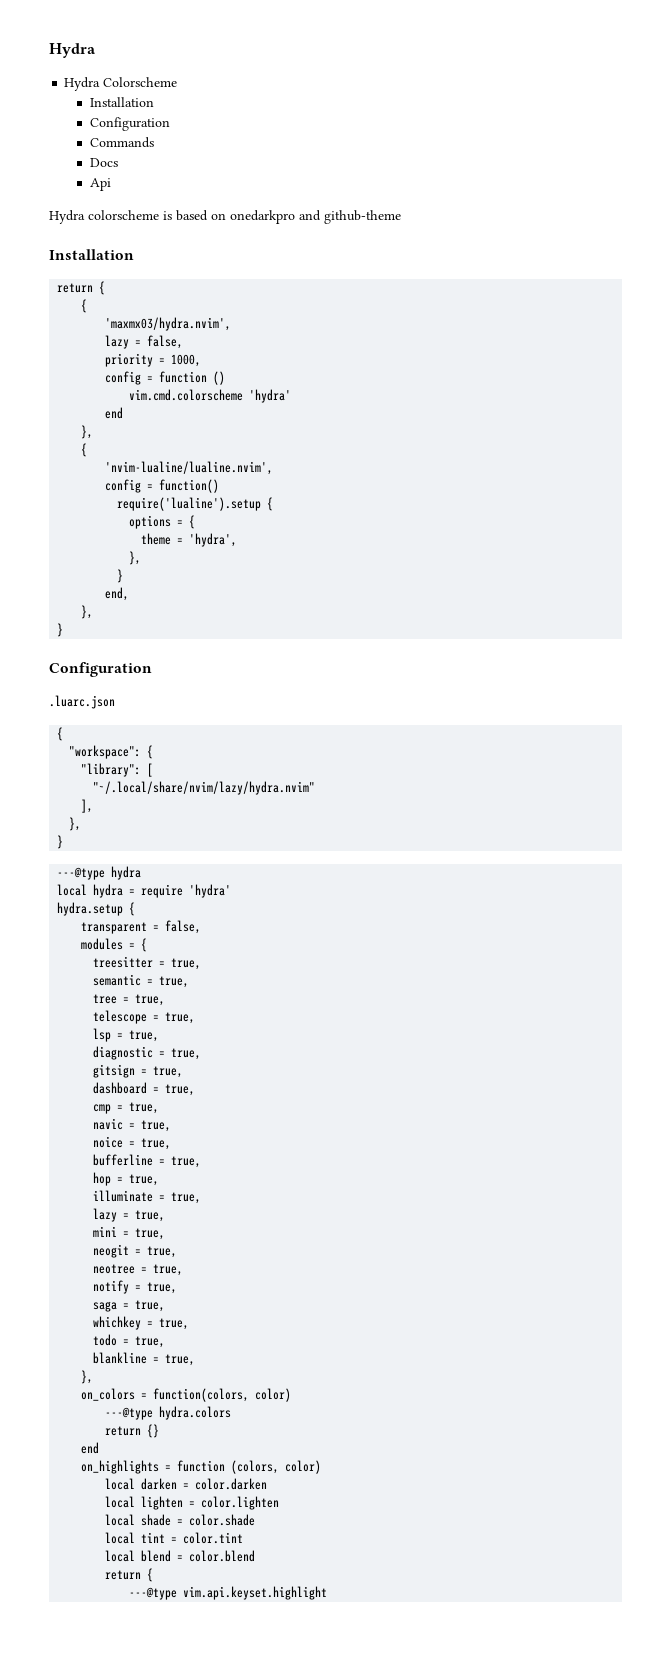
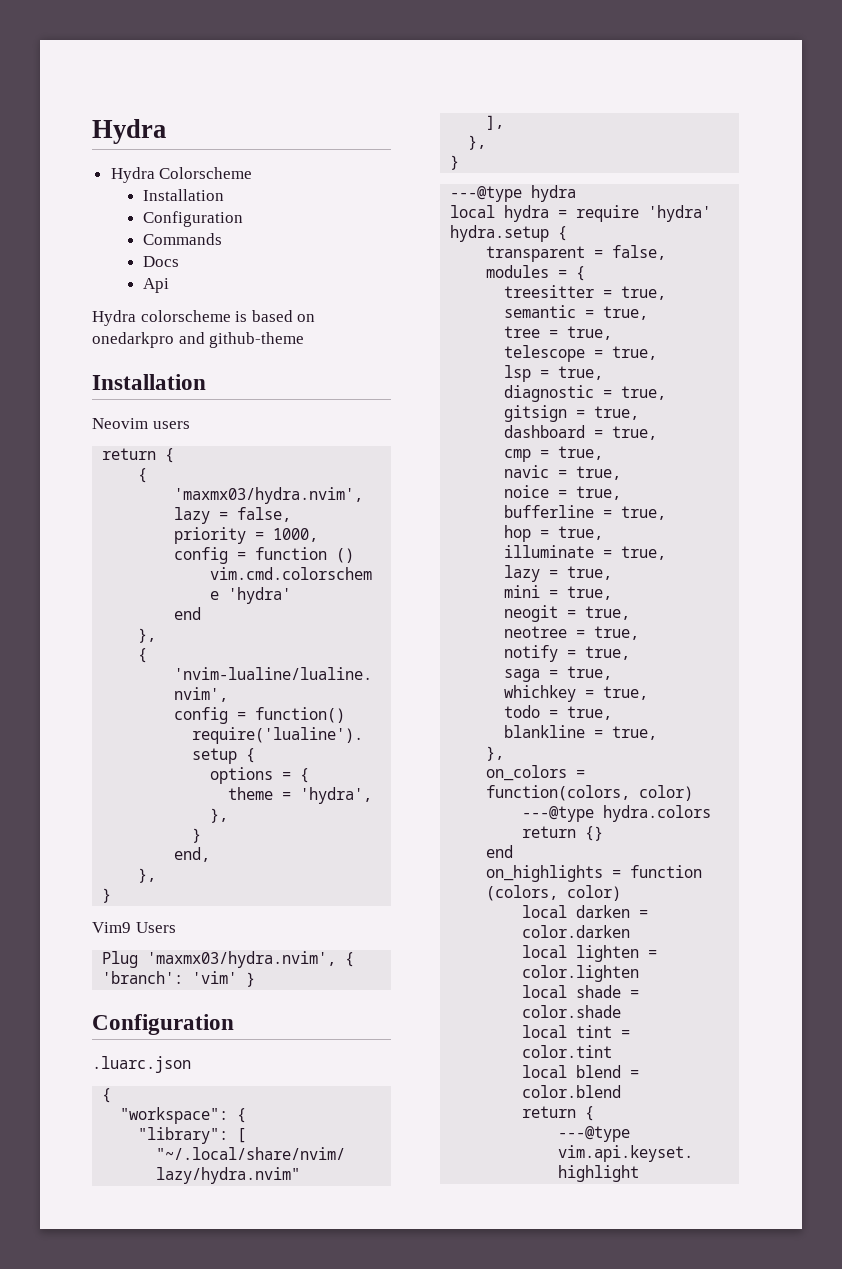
(134, 254) none -> [92,418,190,429] // Neovim users
(64, 630) none -> [92,922,176,933] [102,951,355,968] [102,971,256,987] // Vim9 Users // Plug 'maxmx03/hydra.nvim', { 'branch': 'vim' }

